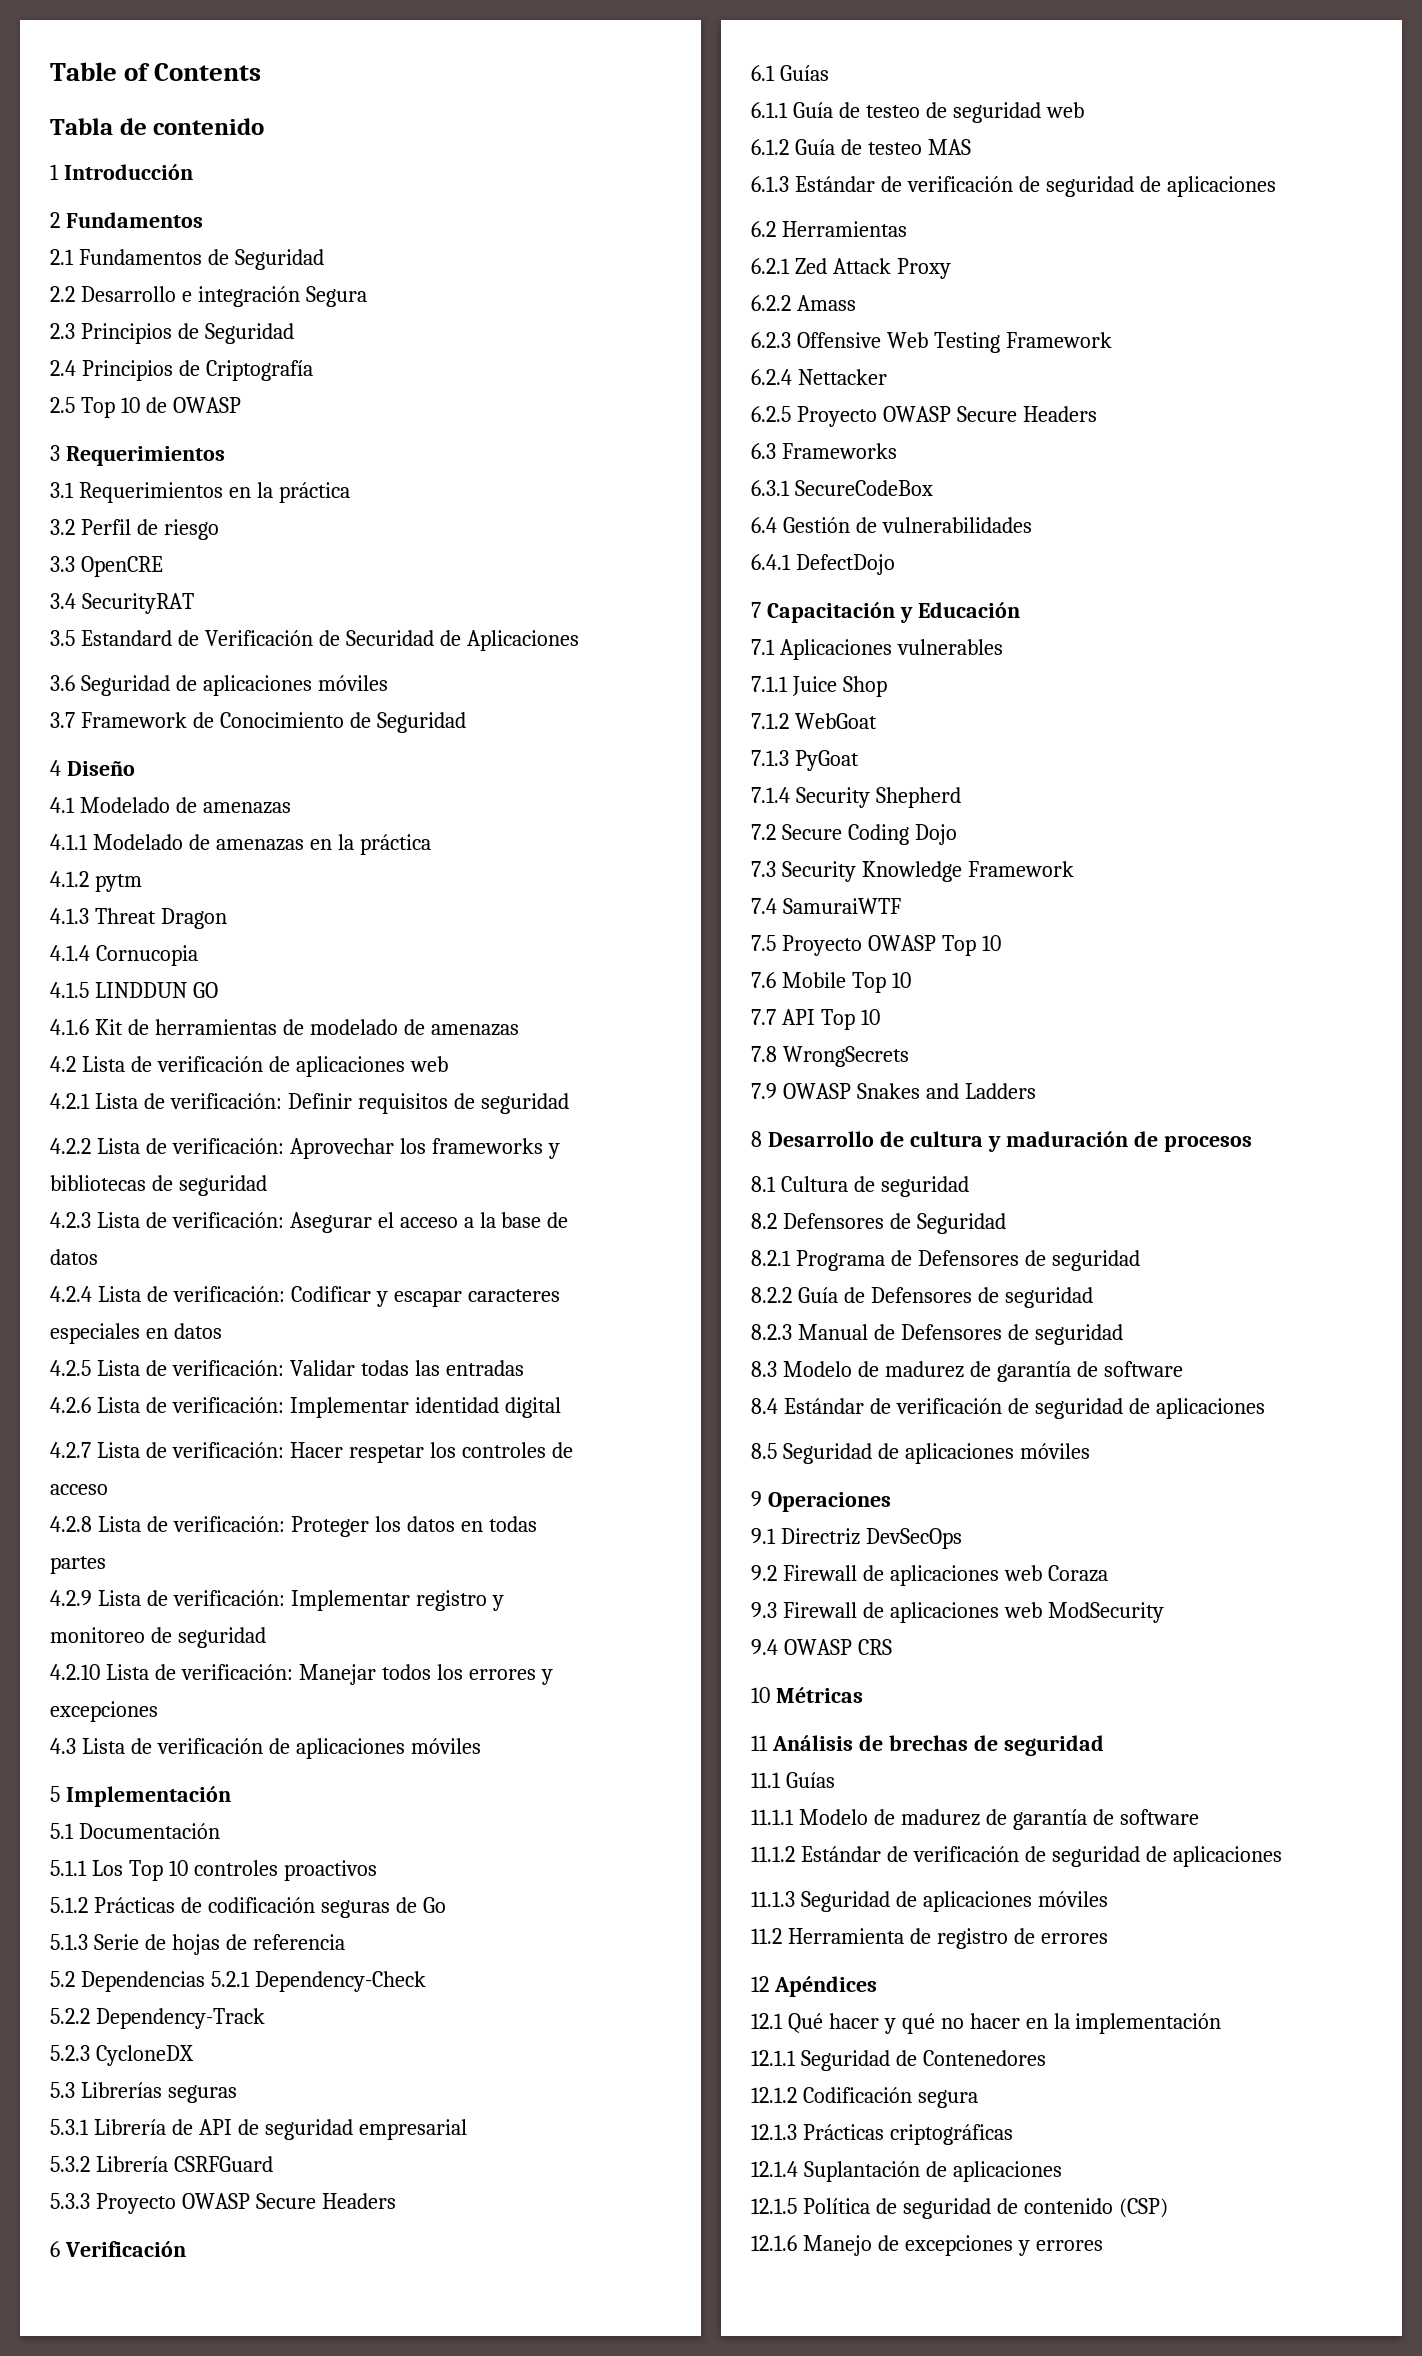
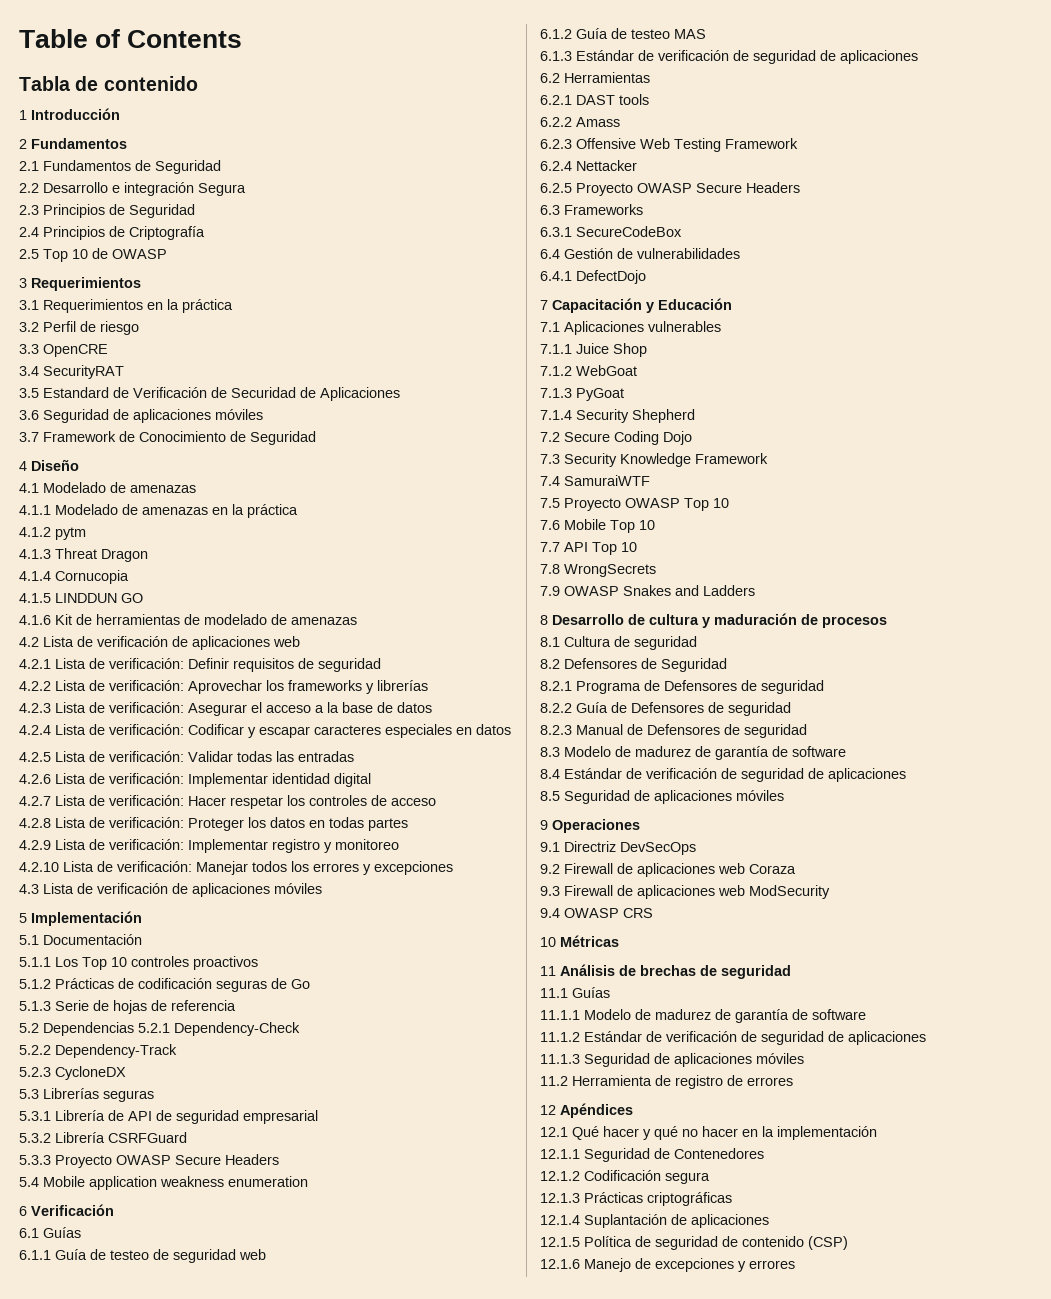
[50,1175,267,1196] bibliotecas de seguridad -> [377,680,428,691] librerías
[150,1627,266,1648] de seguridad -> (399, 844) none
(396, 2201) none -> [19,1176,308,1190] // 5.4 Mobile application weakness enumeration
[794,258,951,279] Zed Attack Proxy -> [576,94,649,105] DAST tools

